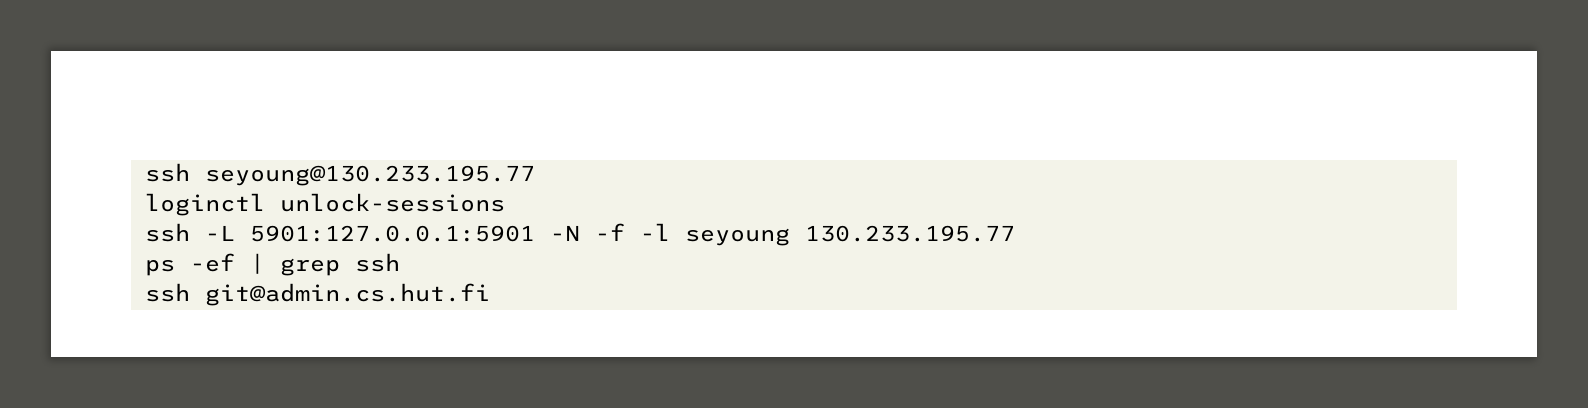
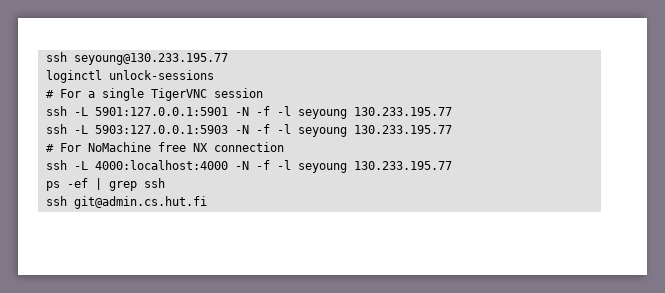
(506, 202) none -> [45,88,263,101] // # For a single TigerVNC session
(1016, 233) none -> [45,124,452,137] [45,142,284,152] [45,160,452,173] // ssh -L 5903:127.0.0.1:5903 -N -f -l seyoung 130.233.195.77 // # For NoMachine free NX connection // ssh -L 4000:localhost:4000 -N -f -l seyoung 130.233.195.77

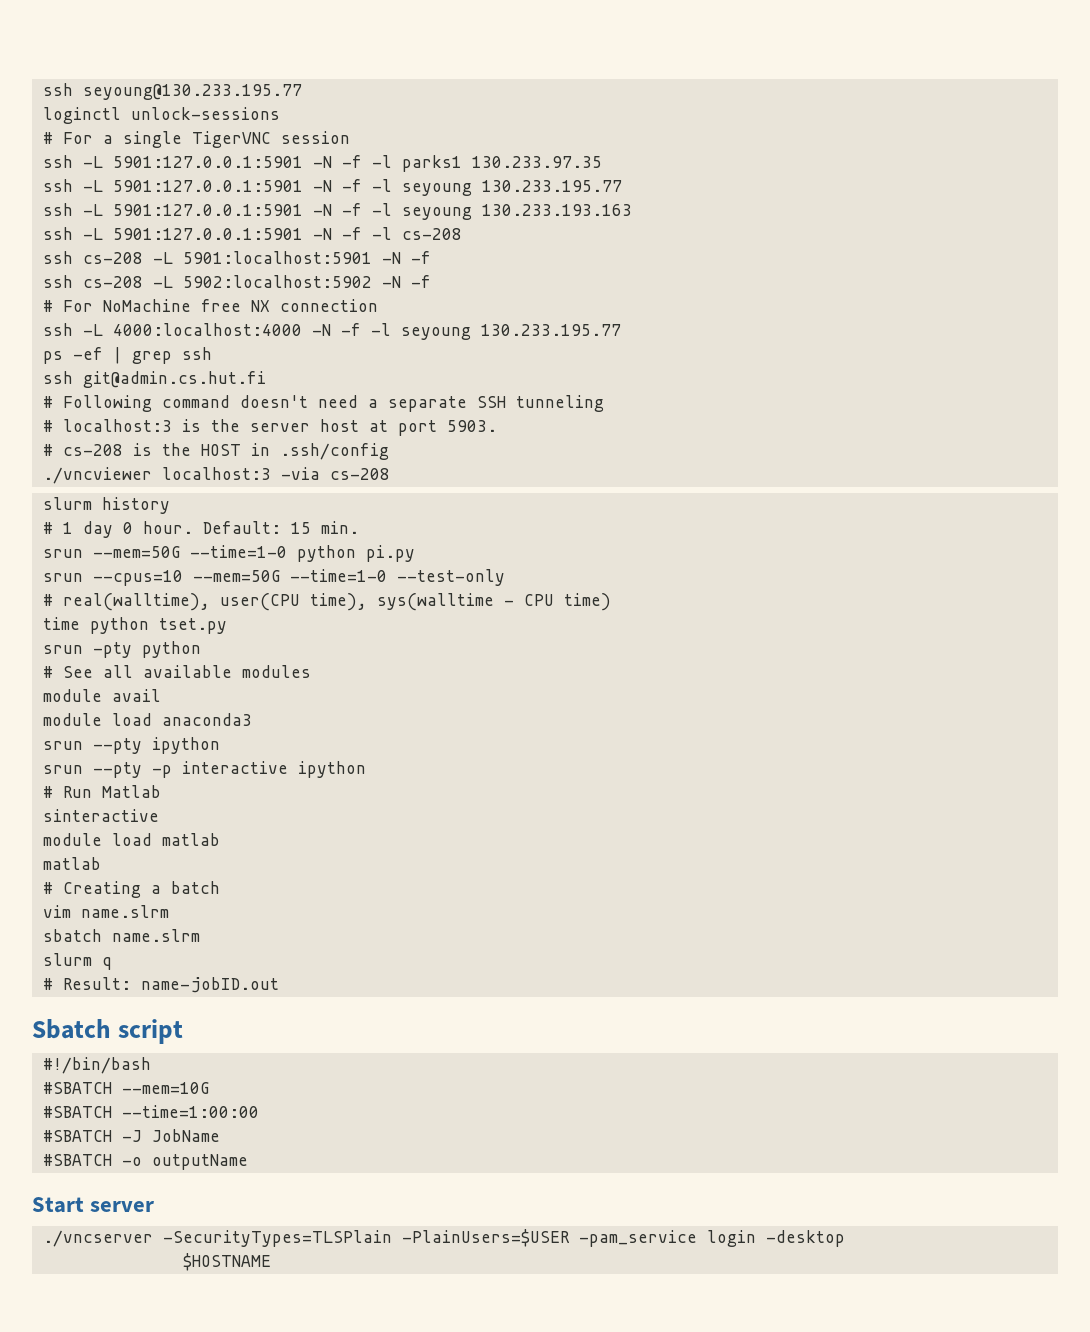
(263, 93) none -> [42,155,602,172] // ssh -L 5901:127.0.0.1:5901 -N -f -l parks1 130.233.97.35
[94,124,452,137] 5903:127.0.0.1:5903 -N -f -l seyoung 130.233.195.77 -> [112,203,632,220] [42,227,462,240] [42,251,431,264] [42,275,431,288] 5901:127.0.0.1:5901 -N -f -l seyoung 130.233.193.163 // ssh -L 5901:127.0.0.1:5901 -N -f -l cs-208 // ssh cs-208 -L 5901:localhost:5901 -N -f // ssh cs-208 -L 5902:localhost:5902 -N -f
(207, 202) none -> [42,395,604,412] [42,419,497,436] [42,443,389,460] [42,467,390,484] [42,497,170,514] [42,521,359,538] [42,545,415,562] [42,569,505,586] [42,593,611,611] [42,617,227,634] [42,641,201,658] [42,665,311,678] [42,689,161,702] [42,713,252,726] [42,737,220,754] [42,761,366,778] [42,785,161,798] [42,809,159,822] [42,833,220,846] [42,857,101,870] [42,881,220,898] [42,905,169,918] [42,929,200,942] [42,953,112,970] [42,977,279,993] [32,1019,183,1044] [42,1057,151,1074] [42,1082,209,1094] [42,1105,259,1118] [42,1129,220,1142] [42,1154,248,1170] [32,1197,155,1213] [42,1229,845,1247] [182,1253,271,1271] // # Following command doesn't need a separate SSH tunneling // # localhost:3 is the server host at port 5903. // # cs-208 is the HOST in .ssh/config // ./vncviewer localhost:3 -via cs-208 // slurm history // # 1 day 0 hour. Default: 15 min. // srun --mem=50G --time=1-0 python pi.py // srun --cpus=10 --mem=50G --time=1-0 --test-only // # real(walltime), user(CPU time), sys(walltime - CPU time) // time python tset.py // srun -pty python // # See all available modules // module avail // module load anaconda3 // srun --pty ipython // srun --pty -p interactive ipython // # Run Matlab // sinteractive // module load matlab // matlab // # Creating a batch // vim name.slrm // sbatch name.slrm // slurm q // # Result: name-jobID.out // Sbatch script // #!/bin/bash // #SBATCH --mem=10G // #SBATCH --time=1:00:00 // #SBATCH -J JobName // #SBATCH -o outputName // Start server // ./vncserver -SecurityTypes=TLSPlain -PlainUsers=$USER -pam_service login -desktop // $HOSTNAME

